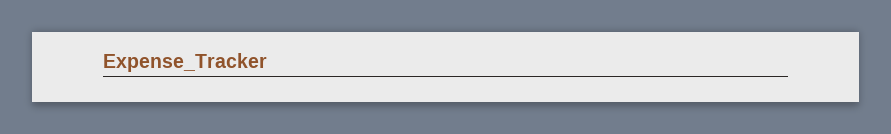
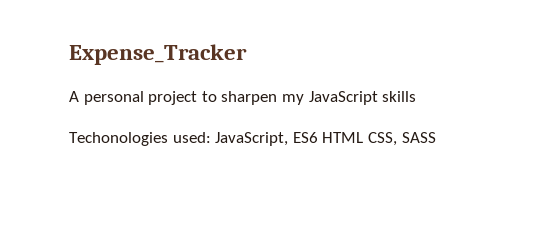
(267, 62) none -> [69,91,417,105] [69,132,436,146] // A personal project to sharpen my JavaScript skills // Techonologies used: JavaScript, ES6 HTML CSS, SASS

